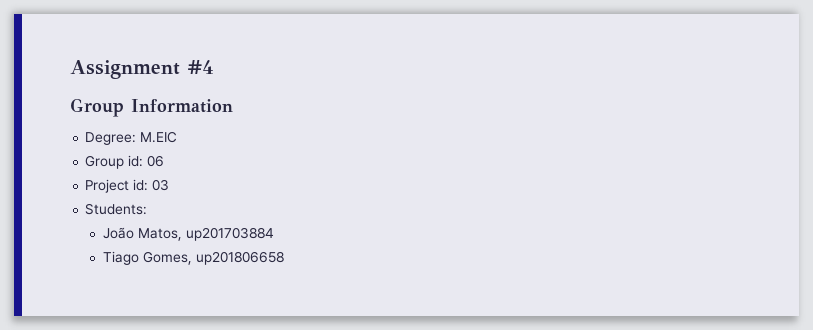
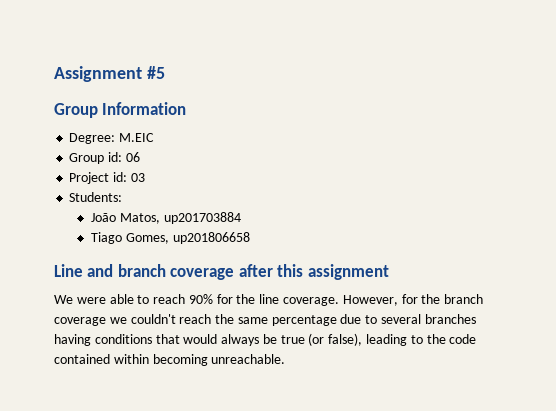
[188,60,214,74] #4 -> [146,66,165,79] #5
(284, 258) none -> [54,264,389,280] [54,294,484,306] [54,314,476,326] [54,333,477,346] [54,354,286,366] // Line and branch coverage after this assignment // We were able to reach 90% for the line coverage. However, for the branch coverage we couldn't reach the same percentage due to several branches having conditions that would always be true (or false), leading to the code contained within becoming unreachable.

